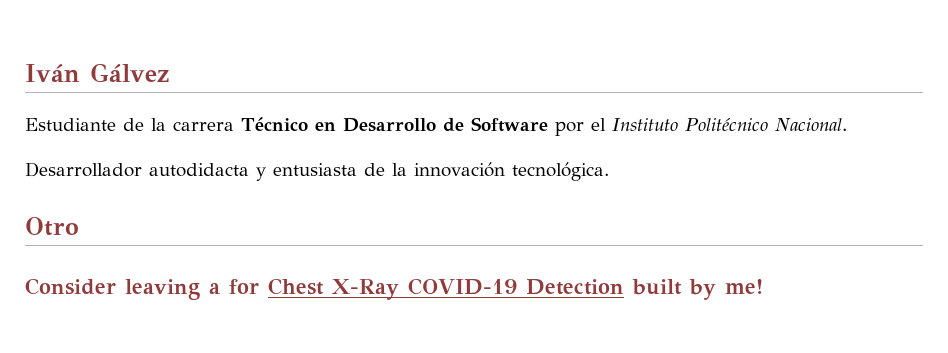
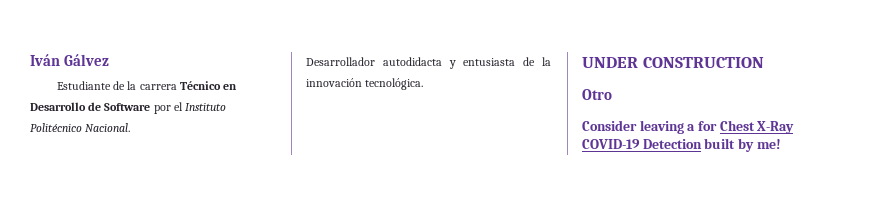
(609, 171) none -> [582,57,764,68] // UNDER CONSTRUCTION

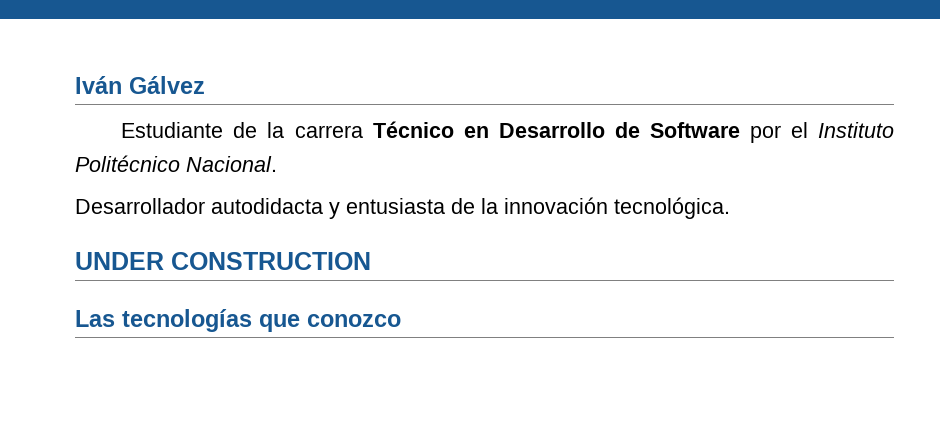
[582,89,612,100] [582,120,795,134] [582,138,781,152] Otro // Consider leaving a for Chest X-Ray COVID-19 Detection built by me! -> [75,309,401,332] Las tecnologías que conozco

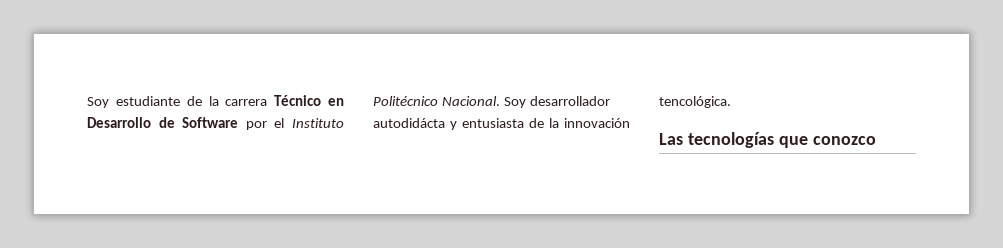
[75,76,205,94] [121,122,224,138] Iván Gálvez // Estudiante -> [87,96,180,108] Soy estudiante
[75,198,323,214] // Desarrollador autodidacta -> [503,96,610,108] [373,118,445,128] Soy desarrollador autodidácta
[614,197,730,219] [75,252,371,270] tecnológica. // UNDER CONSTRUCTION -> [659,96,731,108] tencológica.

